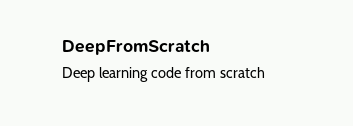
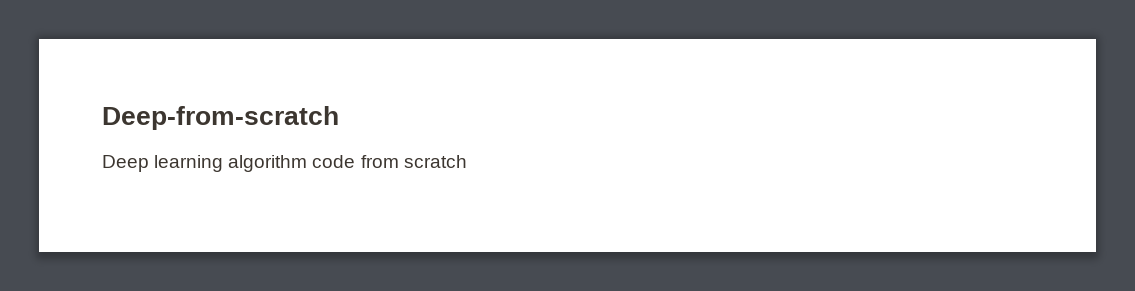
[62,40,210,55] DeepFromScratch -> [102,106,339,130] Deep-from-scratch
(148, 74) none -> [228,155,308,172] algorithm

